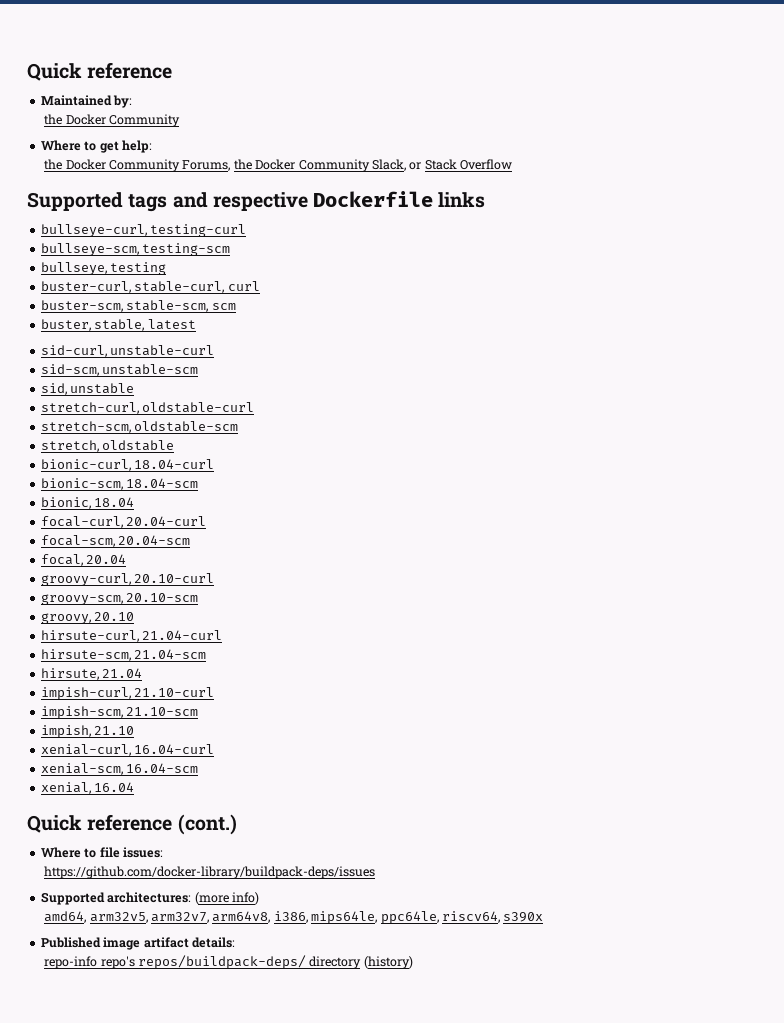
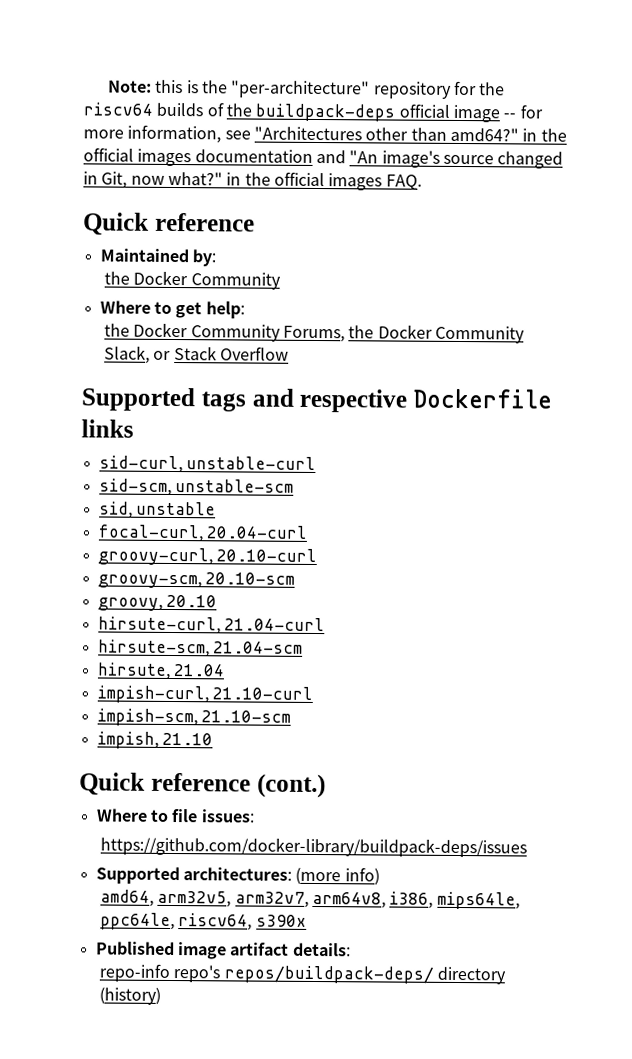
(27, 72) none -> [107,79,506,99] [83,102,543,123] [83,124,567,144] [83,147,564,169] [83,171,422,191] Note: this is the "per-architecture" repository for the riscv64 builds of the buildpack-deps official image -- for more information, see "Architectures other than amd64?" in the official images documentation and "An image's source changed in Git, now what?" in the official images FAQ. //
[40,224,247,237] [40,243,231,256] [40,262,167,275] [40,281,260,293] [40,300,236,312] [40,319,196,331] // bullseye-curl, testing-curl // bullseye-scm, testing-scm // bullseye, testing // buster-curl, stable-curl, curl // buster-scm, stable-scm, scm // buster, stable, latest -> (134, 428) none
[40,402,255,414] [40,421,239,433] [40,440,175,452] [40,459,215,471] [40,478,199,490] [40,497,135,509] [40,516,207,528] [40,535,191,547] [40,554,127,566] stretch-curl, oldstable-curl // stretch-scm, oldstable-scm // stretch, oldstable // bionic-curl, 18.04-curl // bionic-scm, 18.04-scm // bionic, 18.04 // focal-curl, 20.04-curl // focal-scm, 20.04-scm // focal, 20.04 -> [97,524,308,543] focal-curl, 20.04-curl
[40,744,215,756] [40,763,199,775] [40,782,135,794] // xenial-curl, 16.04-curl // xenial-scm, 16.04-scm // xenial, 16.04 -> (213, 739) none

